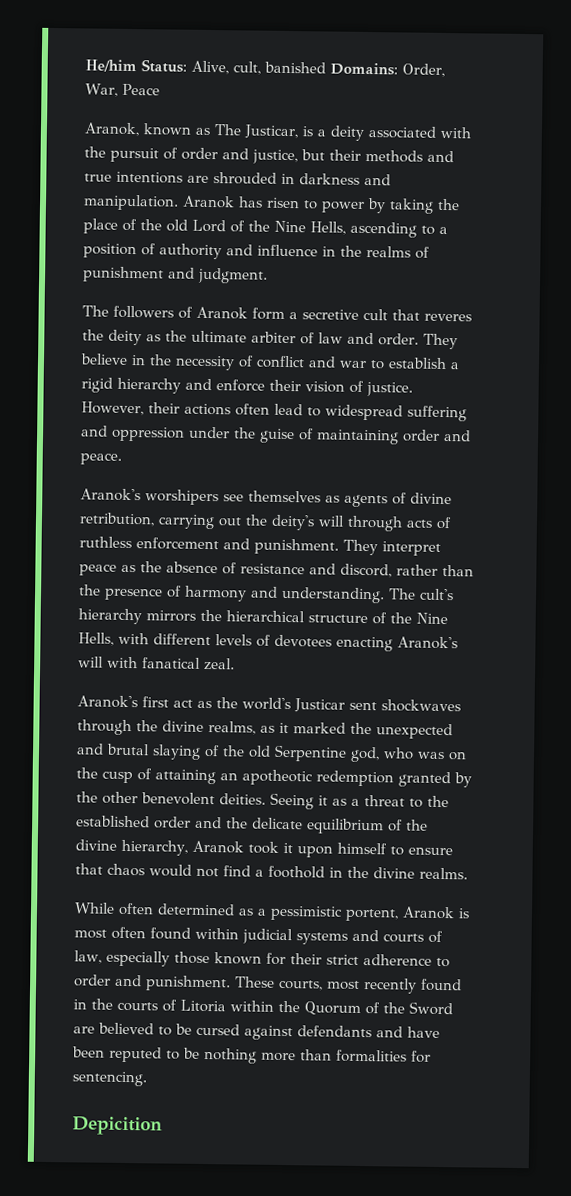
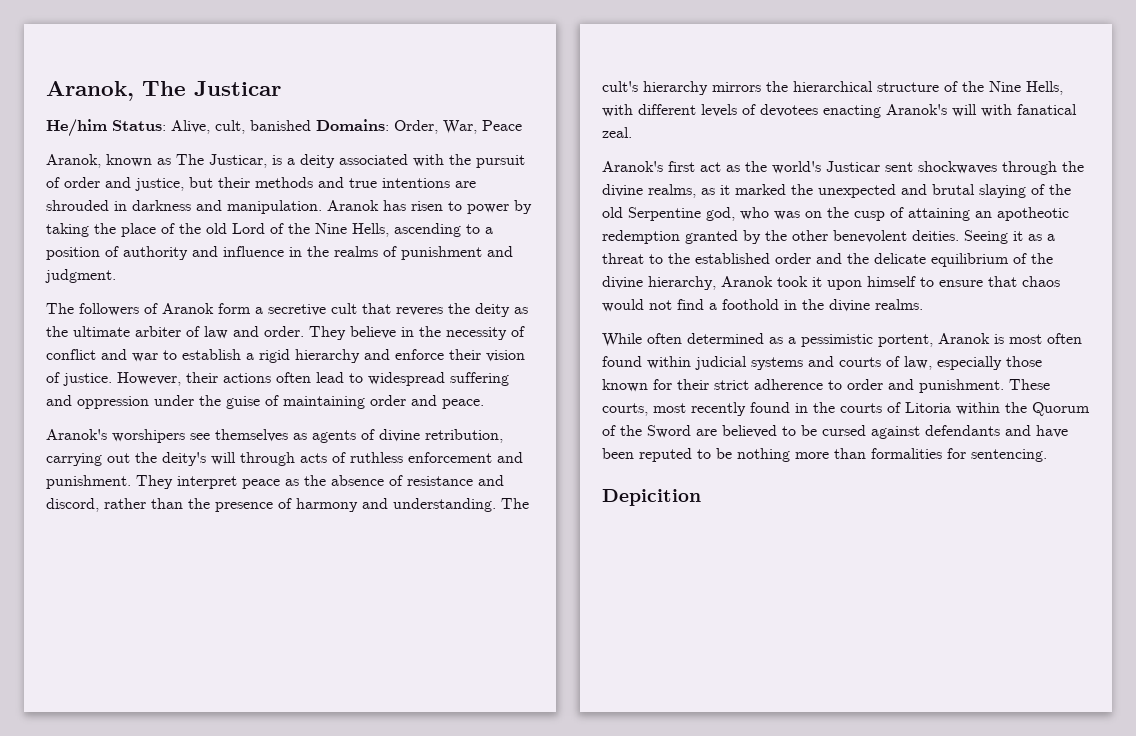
(85, 66) none -> [46,81,281,101] Aranok, The Justicar //

